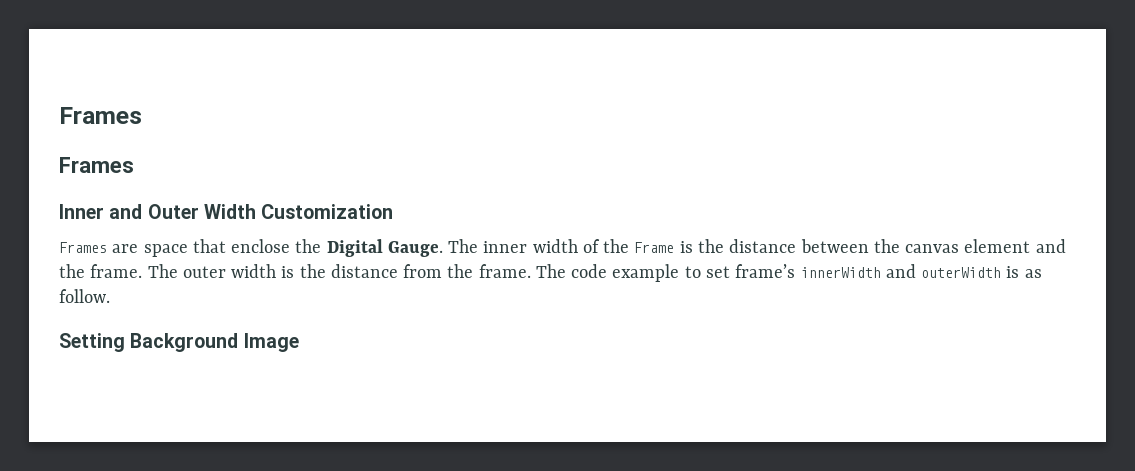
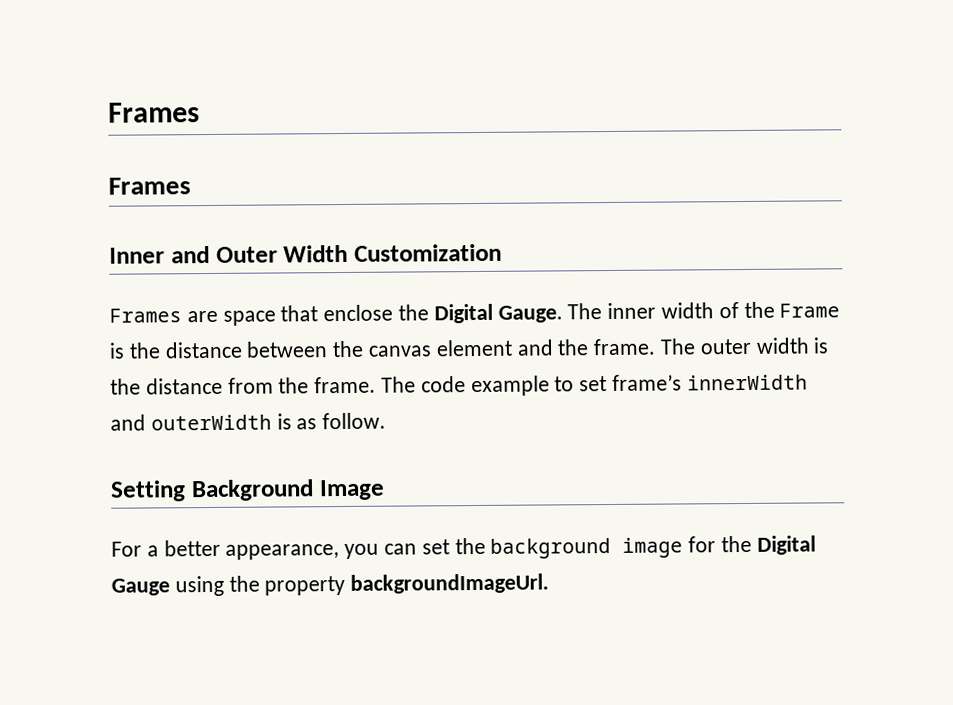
(299, 342) none -> [111,535,816,560] [111,573,550,597] // For a better appearance, you can set the background image for the Digital Gauge using the property backgroundImageUrl.

